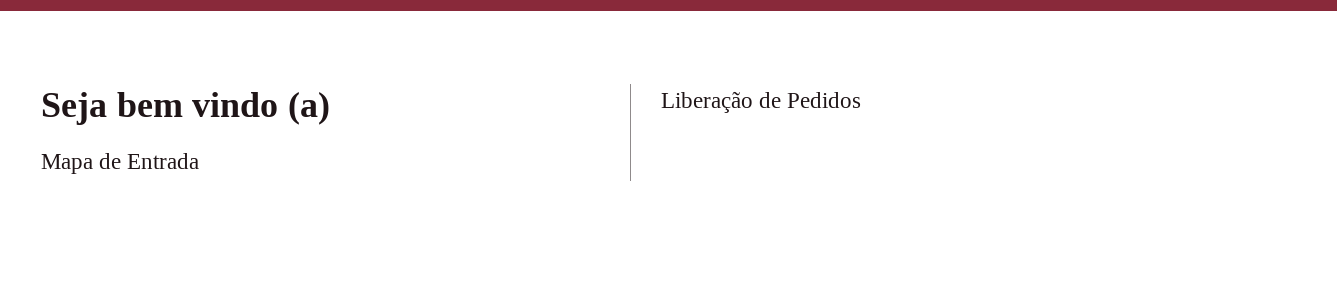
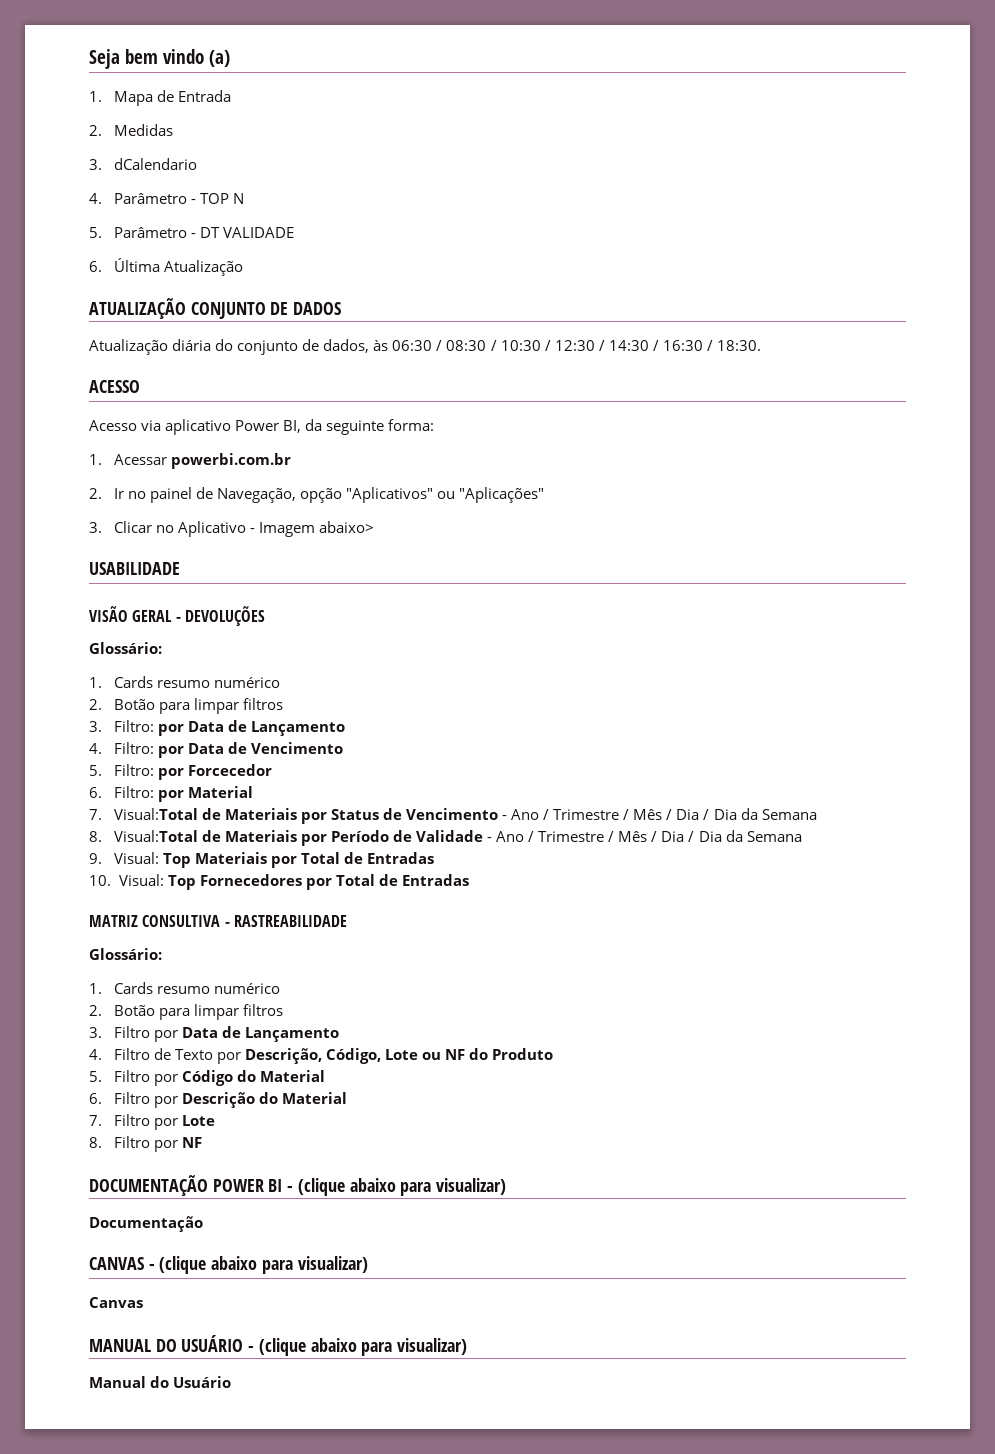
(331, 108) none -> [89,91,102,102] 1.
[661,91,862,113] Liberação de Pedidos -> [89,124,173,136] [89,158,197,170] [89,193,244,204] [89,227,294,238] [89,258,243,276] [89,298,342,319] [89,339,761,355] [89,380,140,393] [89,419,435,435] [89,453,291,469] [89,487,545,503] [89,521,374,537] [89,562,180,575] [89,606,265,626] [89,642,162,654] [89,676,280,688] [89,698,283,714] [89,720,345,736] [89,742,343,758] [89,764,272,780] [89,786,253,802] [89,808,817,824] [89,830,802,846] [89,852,434,868] [89,874,469,890] [89,915,347,927] [89,948,162,960] [89,982,280,994] [89,1004,283,1020] [89,1026,339,1042] [89,1048,554,1064] [89,1070,325,1086] [89,1092,347,1108] [89,1114,215,1130] [89,1136,202,1152] [89,1175,507,1196] [89,1216,203,1232] [89,1256,368,1274] [89,1297,143,1308] [89,1335,468,1356] [89,1376,232,1388] 2. Medidas // 3. dCalendario // 4. Parâmetro - TOP N // 5. Parâmetro - DT VALIDADE // 6. Última Atualização // ATUALIZAÇÃO CONJUNTO DE DADOS // Atualização diária do conjunto de dados, às 06:30 / 08:30 / 10:30 / 12:30 / 14:30 / 16:30 / 18:30. // ACESSO // Acesso via aplicativo Power BI, da seguinte forma: // 1. Acessar powerbi.com.br // 2. Ir no painel de Navegação, opção "Aplicativos" ou "Aplicações" // 3. Clicar no Aplicativo - Imagem abaixo> // USABILIDADE // VISÃO GERAL - DEVOLUÇÕES // Glossário: // 1. Cards resumo numérico // 2. Botão para limpar filtros // 3. Filtro: por Data de Lançamento // 4. Filtro: por Data de Vencimento // 5. Filtro: por Forcecedor // 6. Filtro: por Material // 7. Visual:Total de Materiais por Status de Vencimento - Ano / Trimestre / Mês / Dia / Dia da Semana // 8. Visual:Total de Materiais por Período de Validade - Ano / Trimestre / Mês / Dia / Dia da Semana // 9. Visual: Top Materiais por Total de Entradas // 10. Visual: Top Fornecedores por Total de Entradas // MATRIZ CONSULTIVA - RASTREABILIDADE // Glossário: // 1. Cards resumo numérico // 2. Botão para limpar filtros // 3. Filtro por Data de Lançamento // 4. Filtro de Texto por Descrição, Código, Lote ou NF do Produto // 5. Filtro por Código do Material // 6. Filtro por Descrição do Material // 7. Filtro por Lote // 8. Filtro por NF // DOCUMENTAÇÃO POWER BI - (clique abaixo para visualizar) // Documentação // CANVAS - (clique abaixo para visualizar) // Canvas // MANUAL DO USUÁRIO - (clique abaixo para visualizar) // Manual do Usuário

